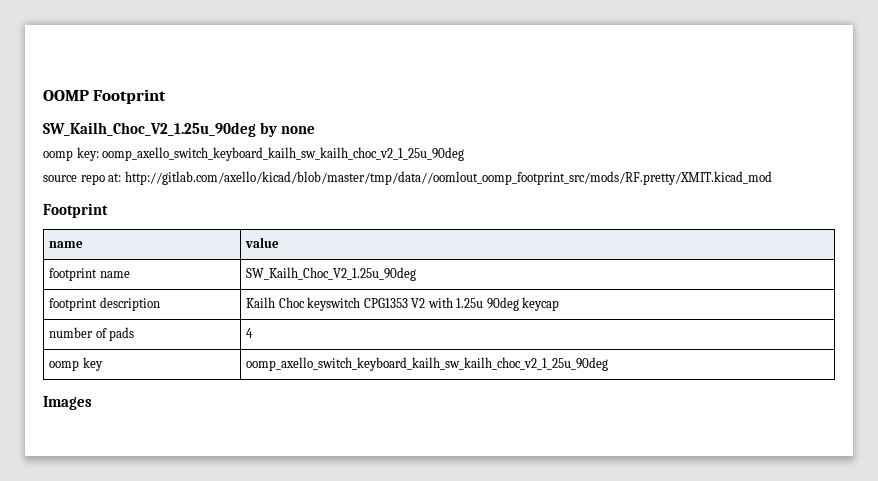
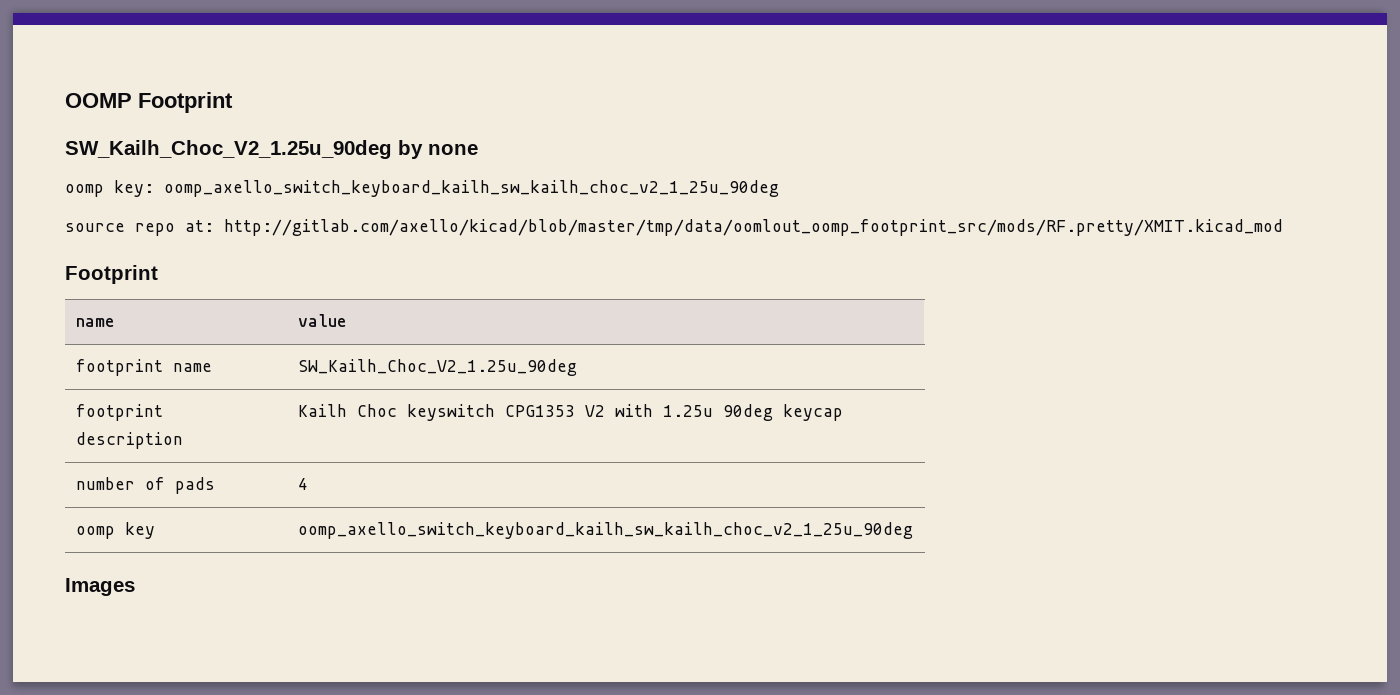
[124,171,772,185] http://gitlab.com/axello/kicad/blob/master/tmp/data//oomlout_oomp_footprint_src/mods/RF.pretty/XMIT.kicad_mod -> [224,219,1283,236] http://gitlab.com/axello/kicad/blob/master/tmp/data/oomlout_oomp_footprint_src/mods/RF.pretty/XMIT.kicad_mod

